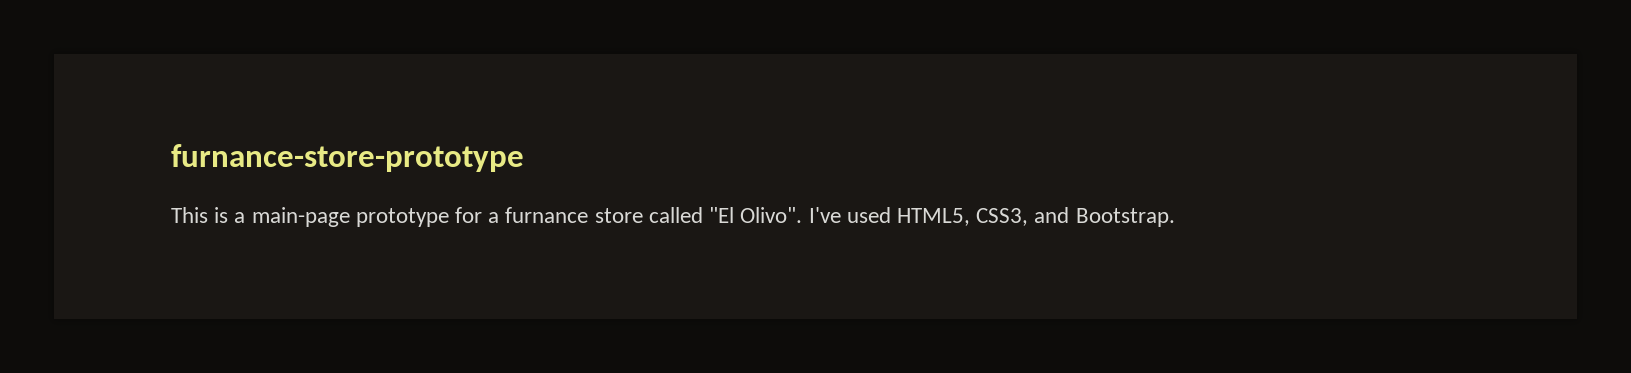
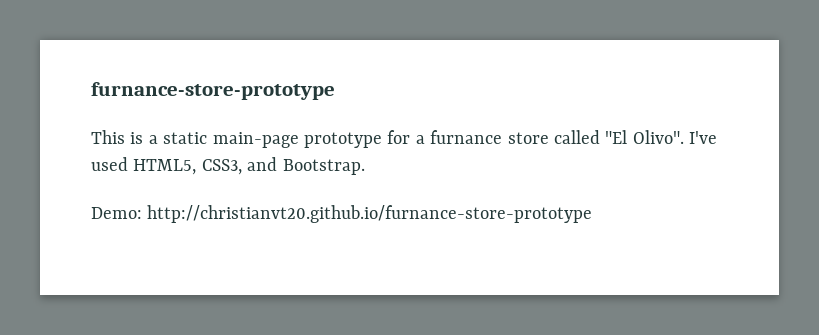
(246, 217) none -> [163,132,208,144] static
(1175, 217) none -> [91,205,593,223] // Demo: http://christianvt20.github.io/furnance-store-prototype

